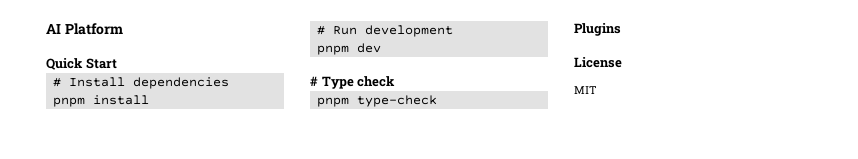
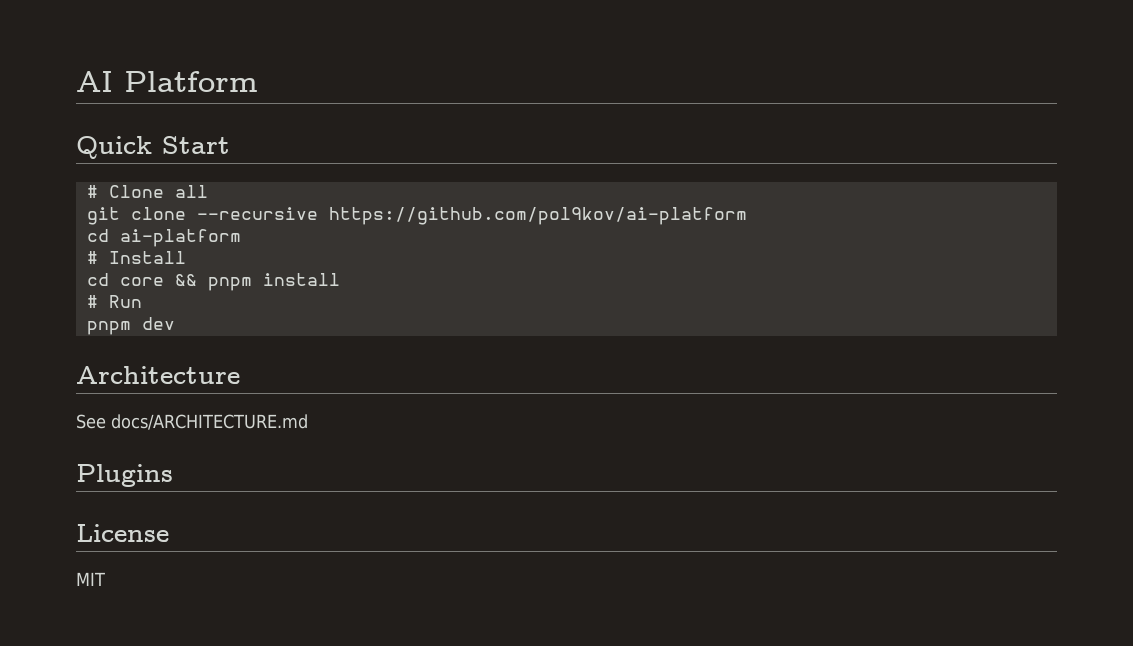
(117, 63) none -> [86,185,208,198] [86,207,747,225] [86,229,241,247] // # Clone all // git clone --recursive https://github.com/pol9kov/ai-platform // cd ai-platform
[132,77,229,89] dependencies // -> [86,273,197,286] // cd core &&
[364,25,453,37] development -> (142, 301) none
[310,76,396,89] [316,95,437,107] # Type check // pnpm type-check -> [76,366,240,384] [76,414,308,430] Architecture // See docs/ARCHITECTURE.md

